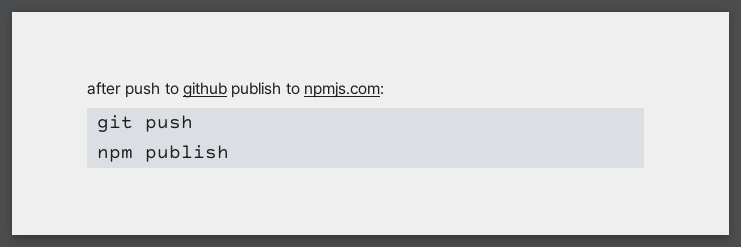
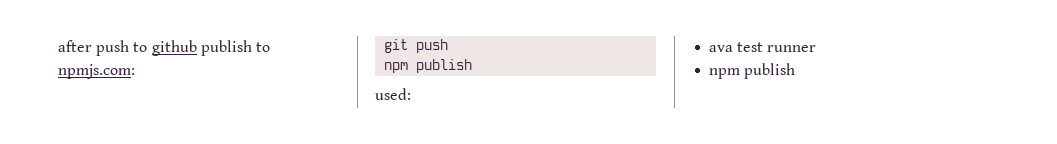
(229, 153) none -> [375,88,411,100] [709,42,817,52] [709,63,796,79] // used: // ava test runner // npm publish

